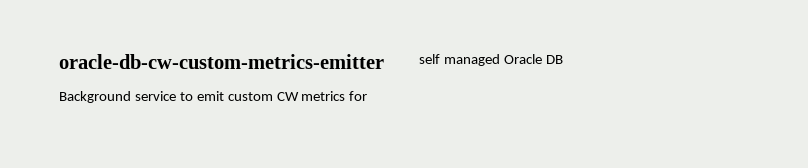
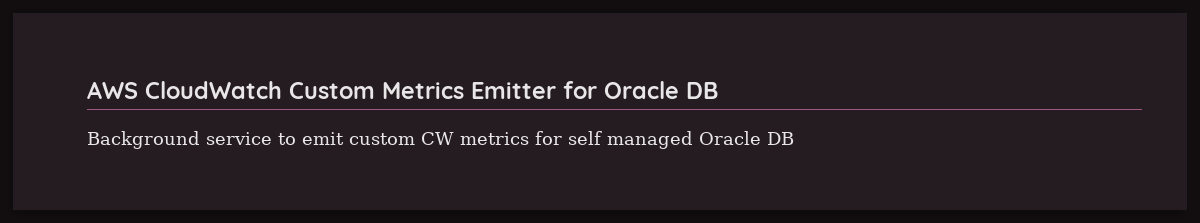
[59,54,384,69] oracle-db-cw-custom-metrics-emitter -> [87,81,718,99] AWS CloudWatch Custom Metrics Emitter for Oracle DB

